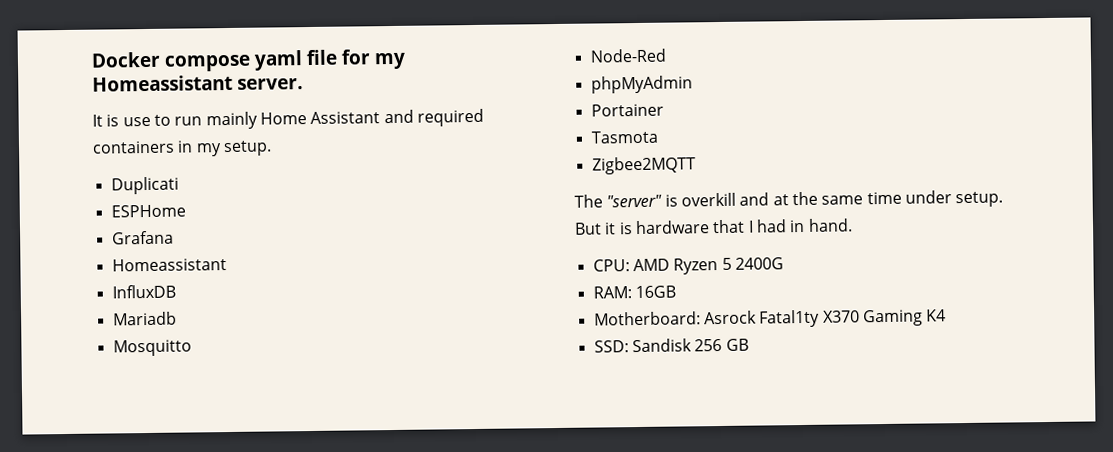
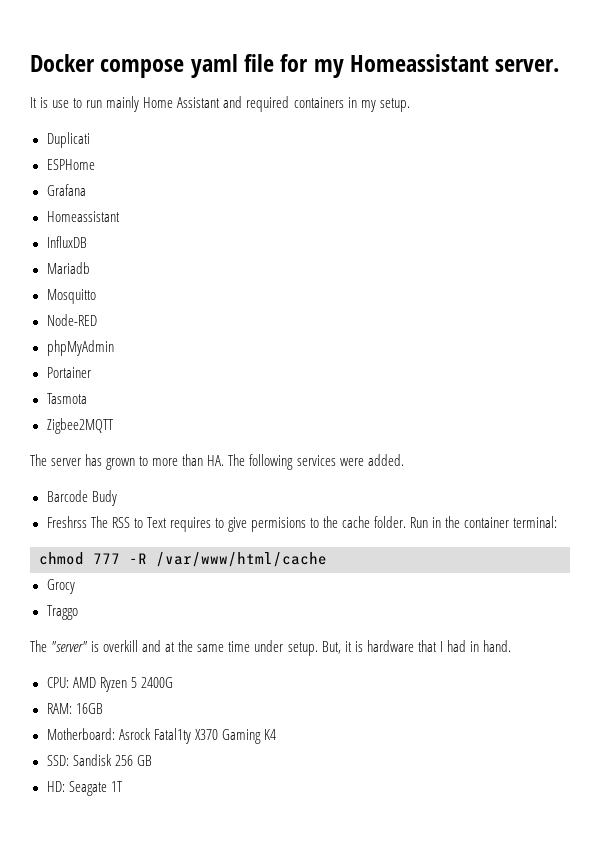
[589,48,667,63] Node-Red -> [46,314,97,326] Node-RED
(696, 165) none -> [30,454,404,470] [46,490,117,506] [46,516,558,532] [39,552,327,567] [46,579,75,594] [46,605,78,620] // The server has grown to more than HA. The following services were added. // Barcode Budy // Freshrss The RSS to Text requires to give permisions to the cache folder. Run in the container terminal: // chmod 777 -R /var/www/html/cache // Grocy // Traggo
[574,222,602,235] But -> [321,641,341,654] But,
(749, 344) none -> [46,781,123,796] // HD: Seagate 1T

